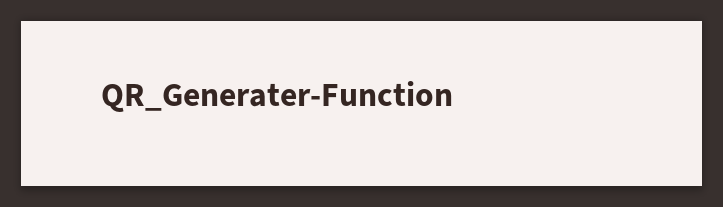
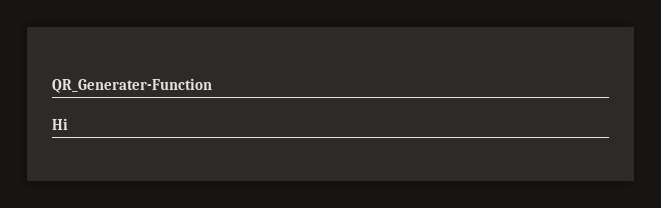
(453, 96) none -> [52,118,68,130] // Hi

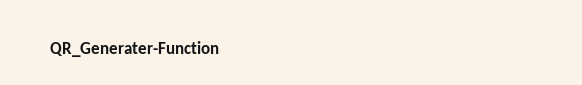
[52,118,68,130] // Hi -> (219, 49) none

